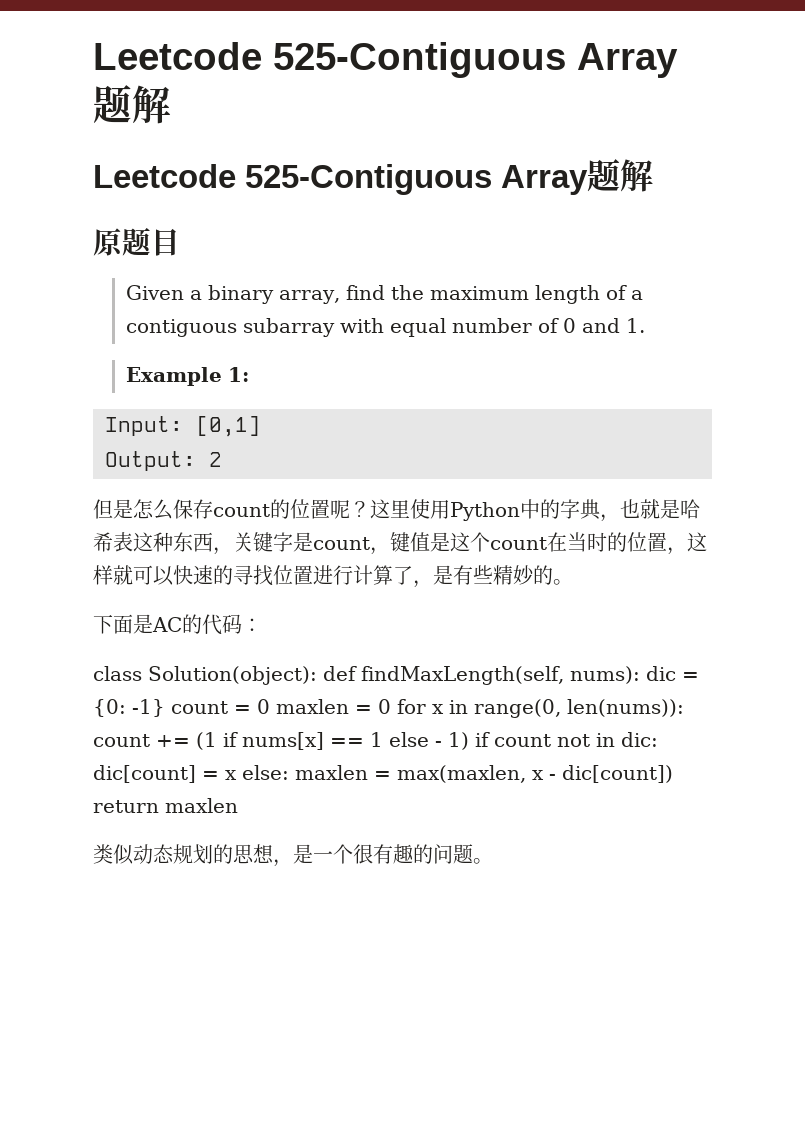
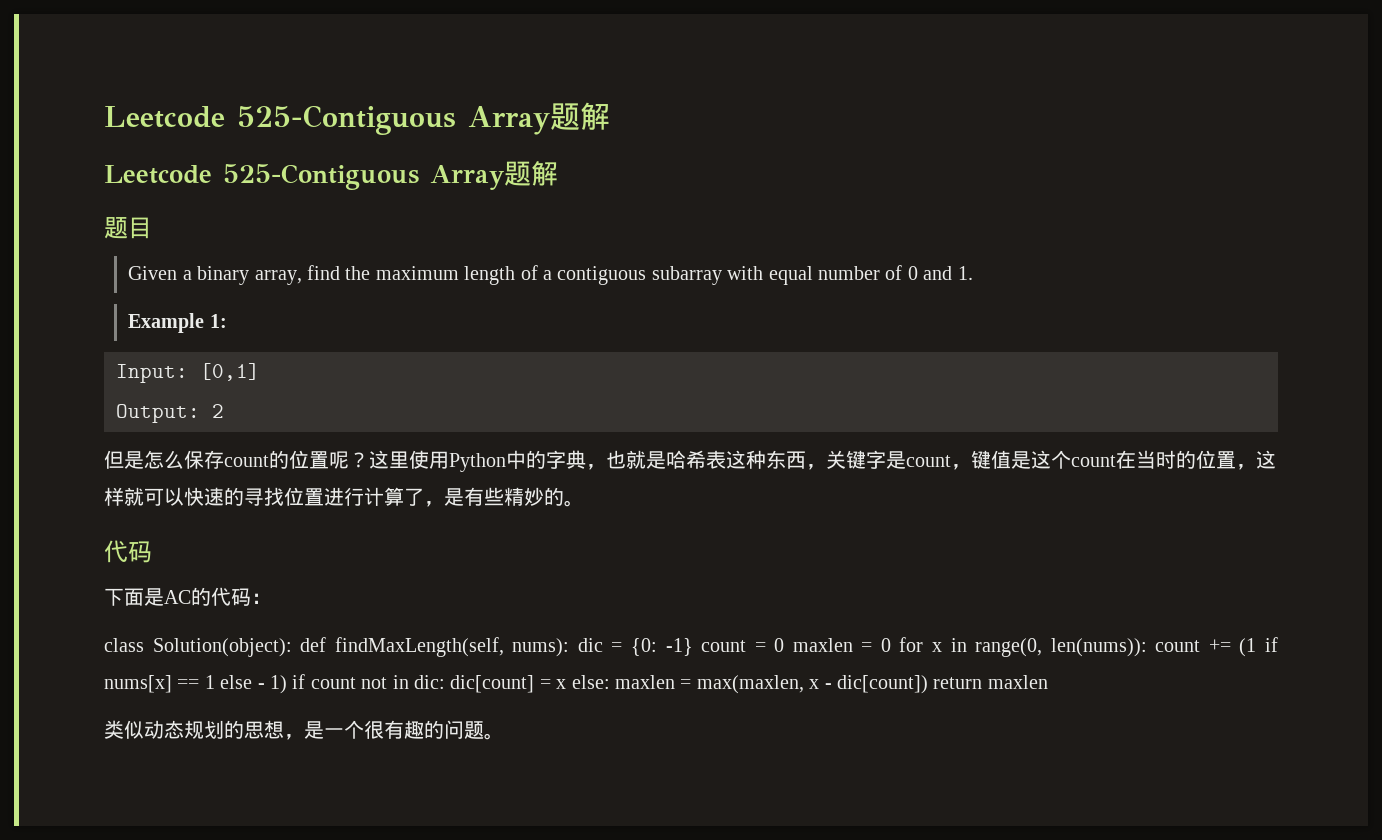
[93,228,123,256] 原 -> (558, 173) none
(573, 582) none -> [104,540,152,563] // 代码

